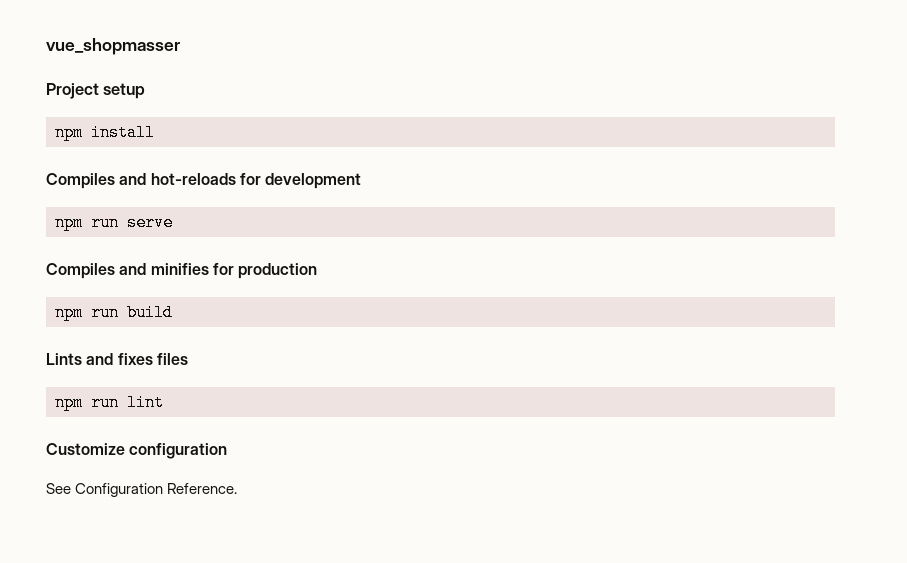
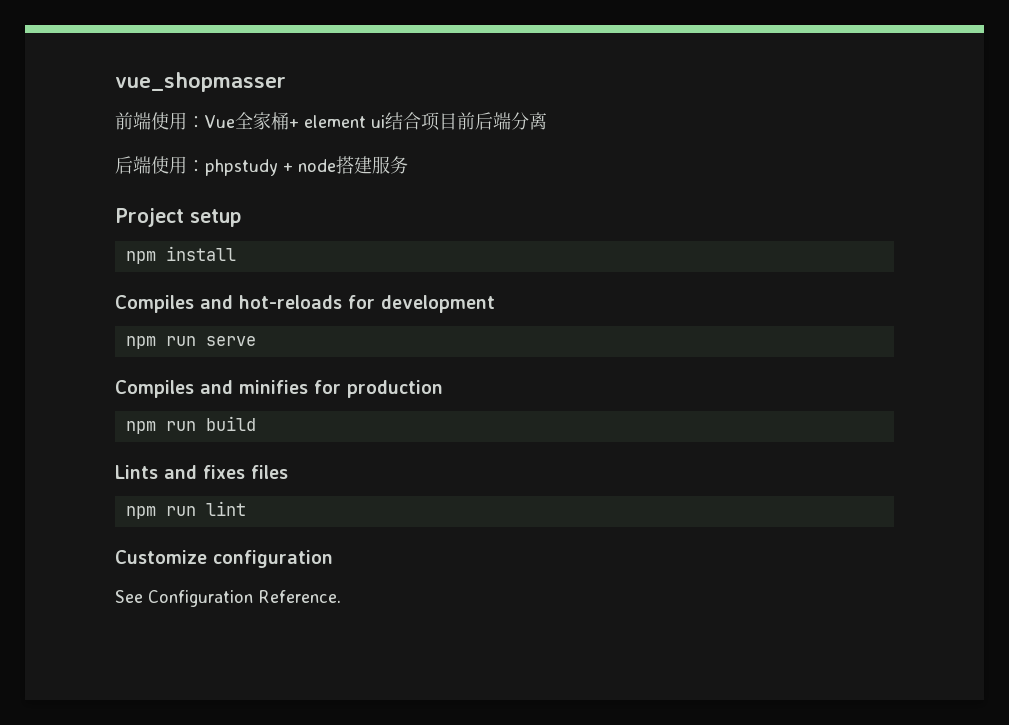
(180, 46) none -> [115,112,547,131] [115,156,408,176] // 前端使用：Vue全家桶+ element ui结合项目前后端分离 // 后端使用：phpstudy + node搭建服务

